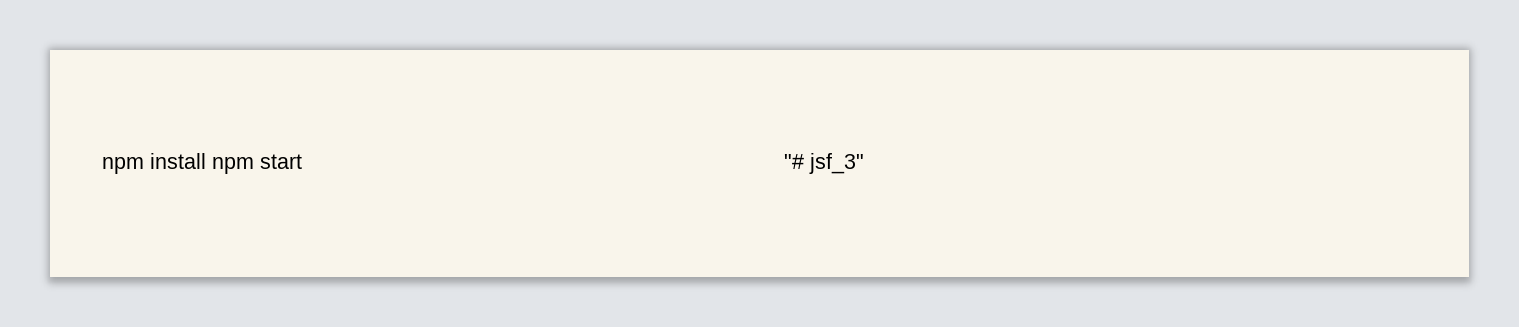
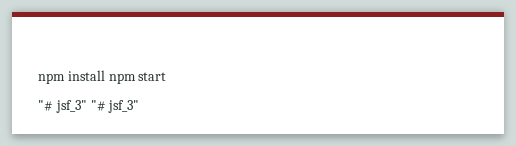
(864, 163) none -> [90,100,140,113] "# jsf_3"

